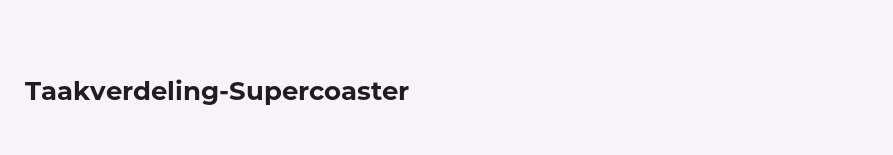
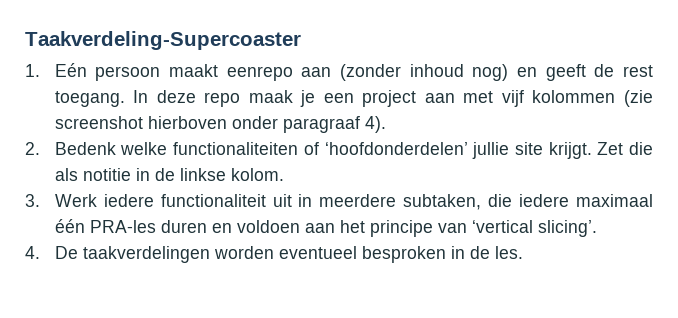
(409, 92) none -> [25,63,654,81] [54,90,653,107] [54,116,386,133] [25,142,653,159] [54,168,284,181] [25,194,653,210] [54,219,597,237] [25,246,523,263] // 1. Eén persoon maakt eenrepo aan (zonder inhoud nog) en geeft de rest toegang. In deze repo maak je een project aan met vijf kolommen (zie screenshot hierboven onder paragraaf 4). // 2. Bedenk welke functionaliteiten of ‘hoofdonderdelen’ jullie site krijgt. Zet die als notitie in de linkse kolom. // 3. Werk iedere functionaliteit uit in meerdere subtaken, die iedere maximaal één PRA-les duren en voldoen aan het principe van ‘vertical slicing’. // 4. De taakverdelingen worden eventueel besproken in de les.

